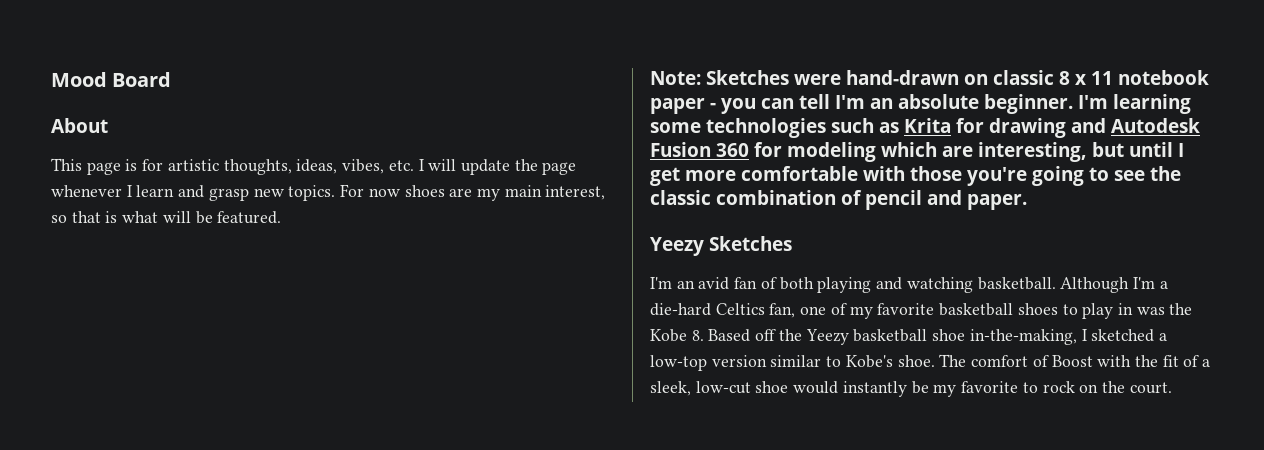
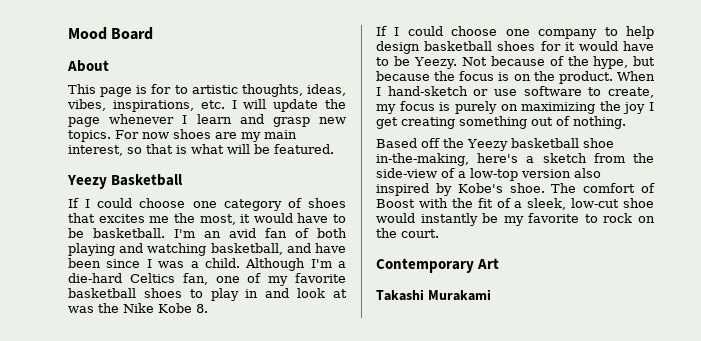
(164, 165) none -> [174,85,188,94] to
(385, 166) none -> [112,100,194,112] inspirations,
[650,70,1209,85] [650,94,1191,114] [650,118,1200,138] [650,142,1184,162] [650,166,1181,186] [650,190,1027,210] [650,236,792,256] Note: Sketches were hand-drawn on classic 8 x 11 notebook paper - you can tell I'm an absolute beginner. I'm learning some technologies such as Krita for drawing and Autodesk Fusion 360 for modeling which are interesting, but until I get more comfortable with those you're going to see the classic combination of pencil and paper. // Yeezy Sketches // -> [67,174,184,189] [68,198,346,211] [68,213,346,225] [68,228,165,238] Yeezy Basketball // If I could choose one category of shoes that excites me the most, it would have to be basketball.
[977,277,1056,290] basketball. -> [210,243,346,255] [68,258,240,268] basketball, and have been since I was a child.
(1133, 309) none -> [265,288,347,298] and look at
(1193, 309) none -> [123,303,154,313] Nike
(704, 335) none -> [376,26,654,39] [376,41,654,54] [376,56,655,69] [376,71,655,84] [376,86,654,98] [376,101,654,114] [376,116,626,129] // If I could choose one company to help design basketball shoes for it would have to be Yeezy. Not because of the hype, but because the focus is on the product. When I hand-sketch or use software to create, my focus is purely on maximizing the joy I get creating something out of nothing. //
[1081,329,1167,342] [650,355,842,371] I sketched a low-top version similar to -> [477,153,654,163] [376,168,601,181] [376,183,452,196] here's a sketch from the side-view of a low-top version also inspired by
(1172, 388) none -> [376,258,500,273] [376,289,491,301] // Contemporary Art // Takashi Murakami

